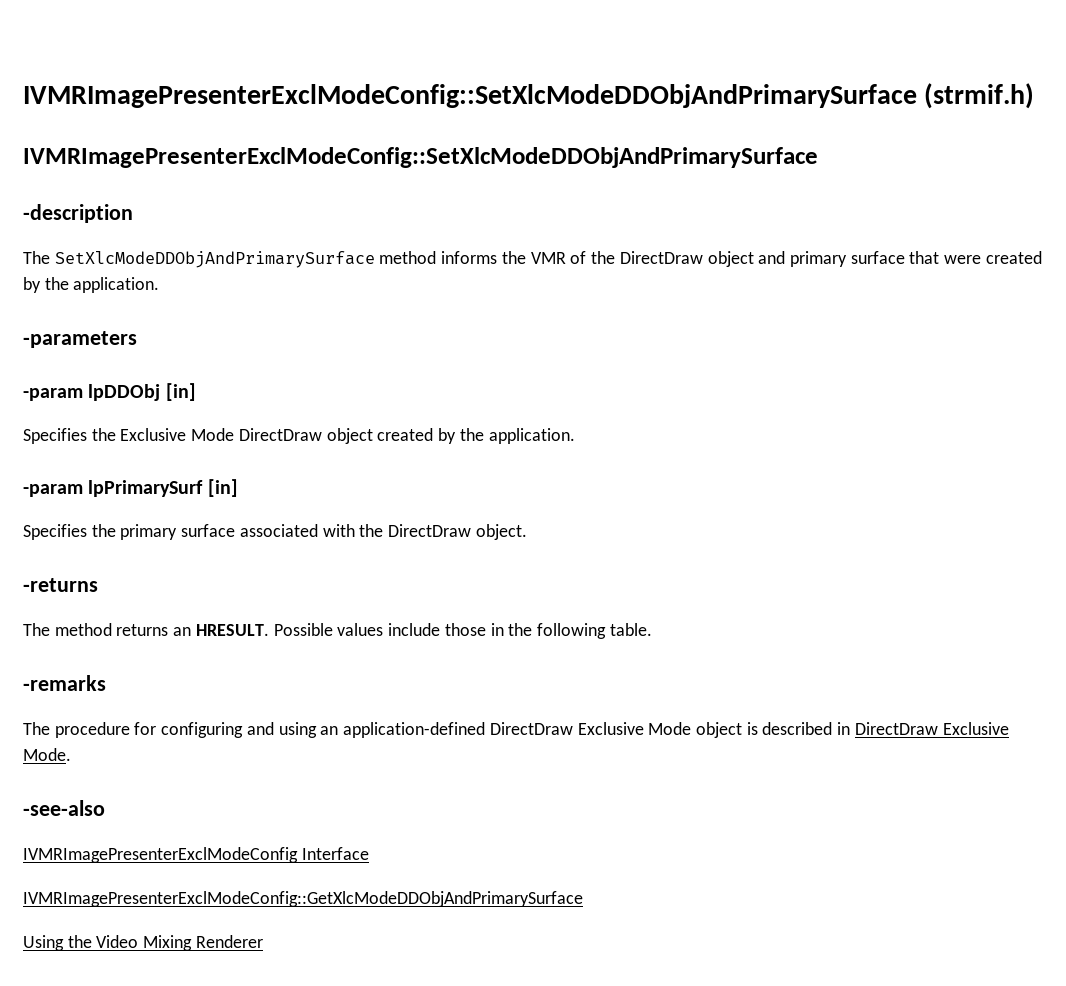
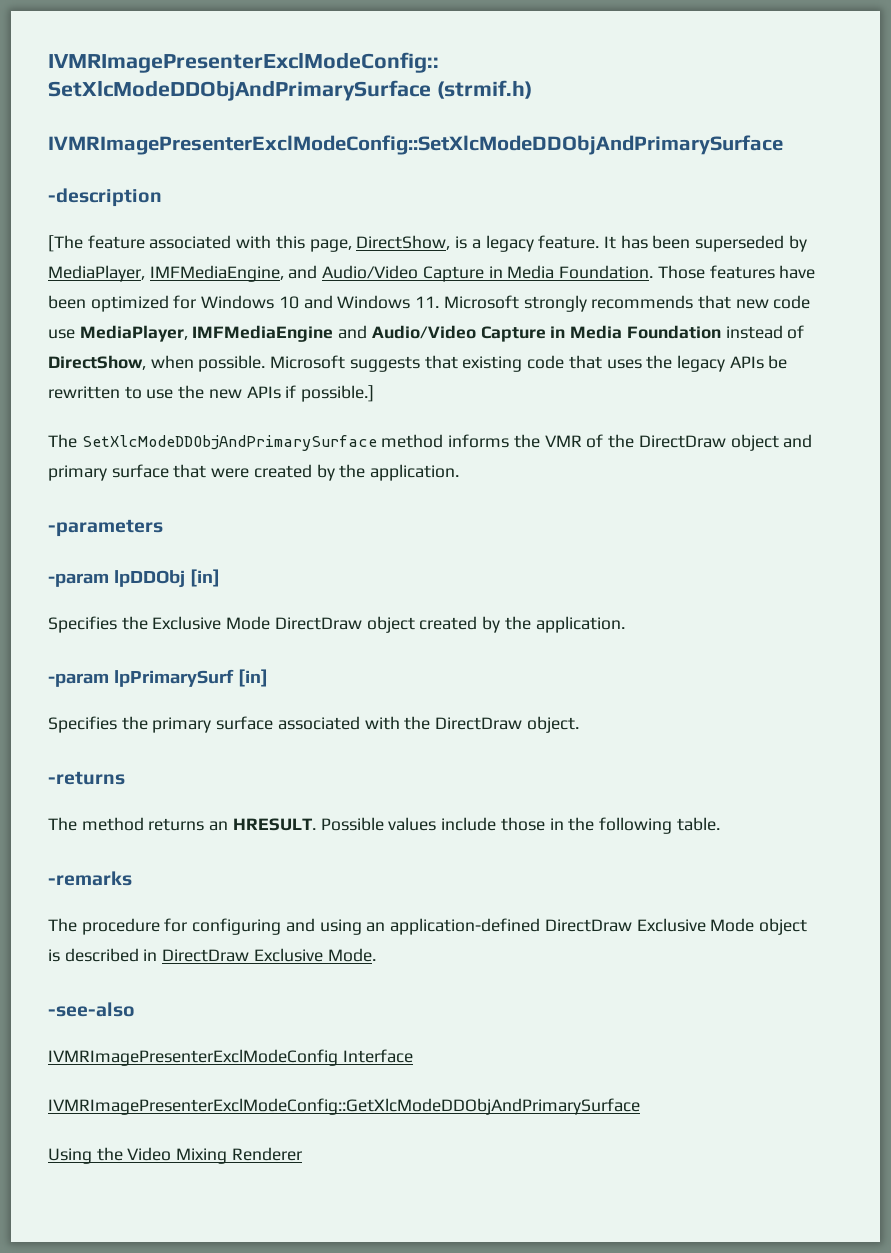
(133, 213) none -> [48,235,807,252] [48,265,816,282] [48,295,811,312] [48,325,805,342] [48,355,788,372] [48,385,375,402] // [The feature associated with this page, DirectShow, is a legacy feature. It has been superseded by MediaPlayer, IMFMediaEngine, and Audio/Video Capture in Media Foundation. Those features have been optimized for Windows 10 and Windows 11. Microsoft strongly recommends that new code use MediaPlayer, IMFMediaEngine and Audio/Video Capture in Media Foundation instead of DirectShow, when possible. Microsoft suggests that existing code that uses the legacy APIs be rewritten to use the new APIs if possible.]

